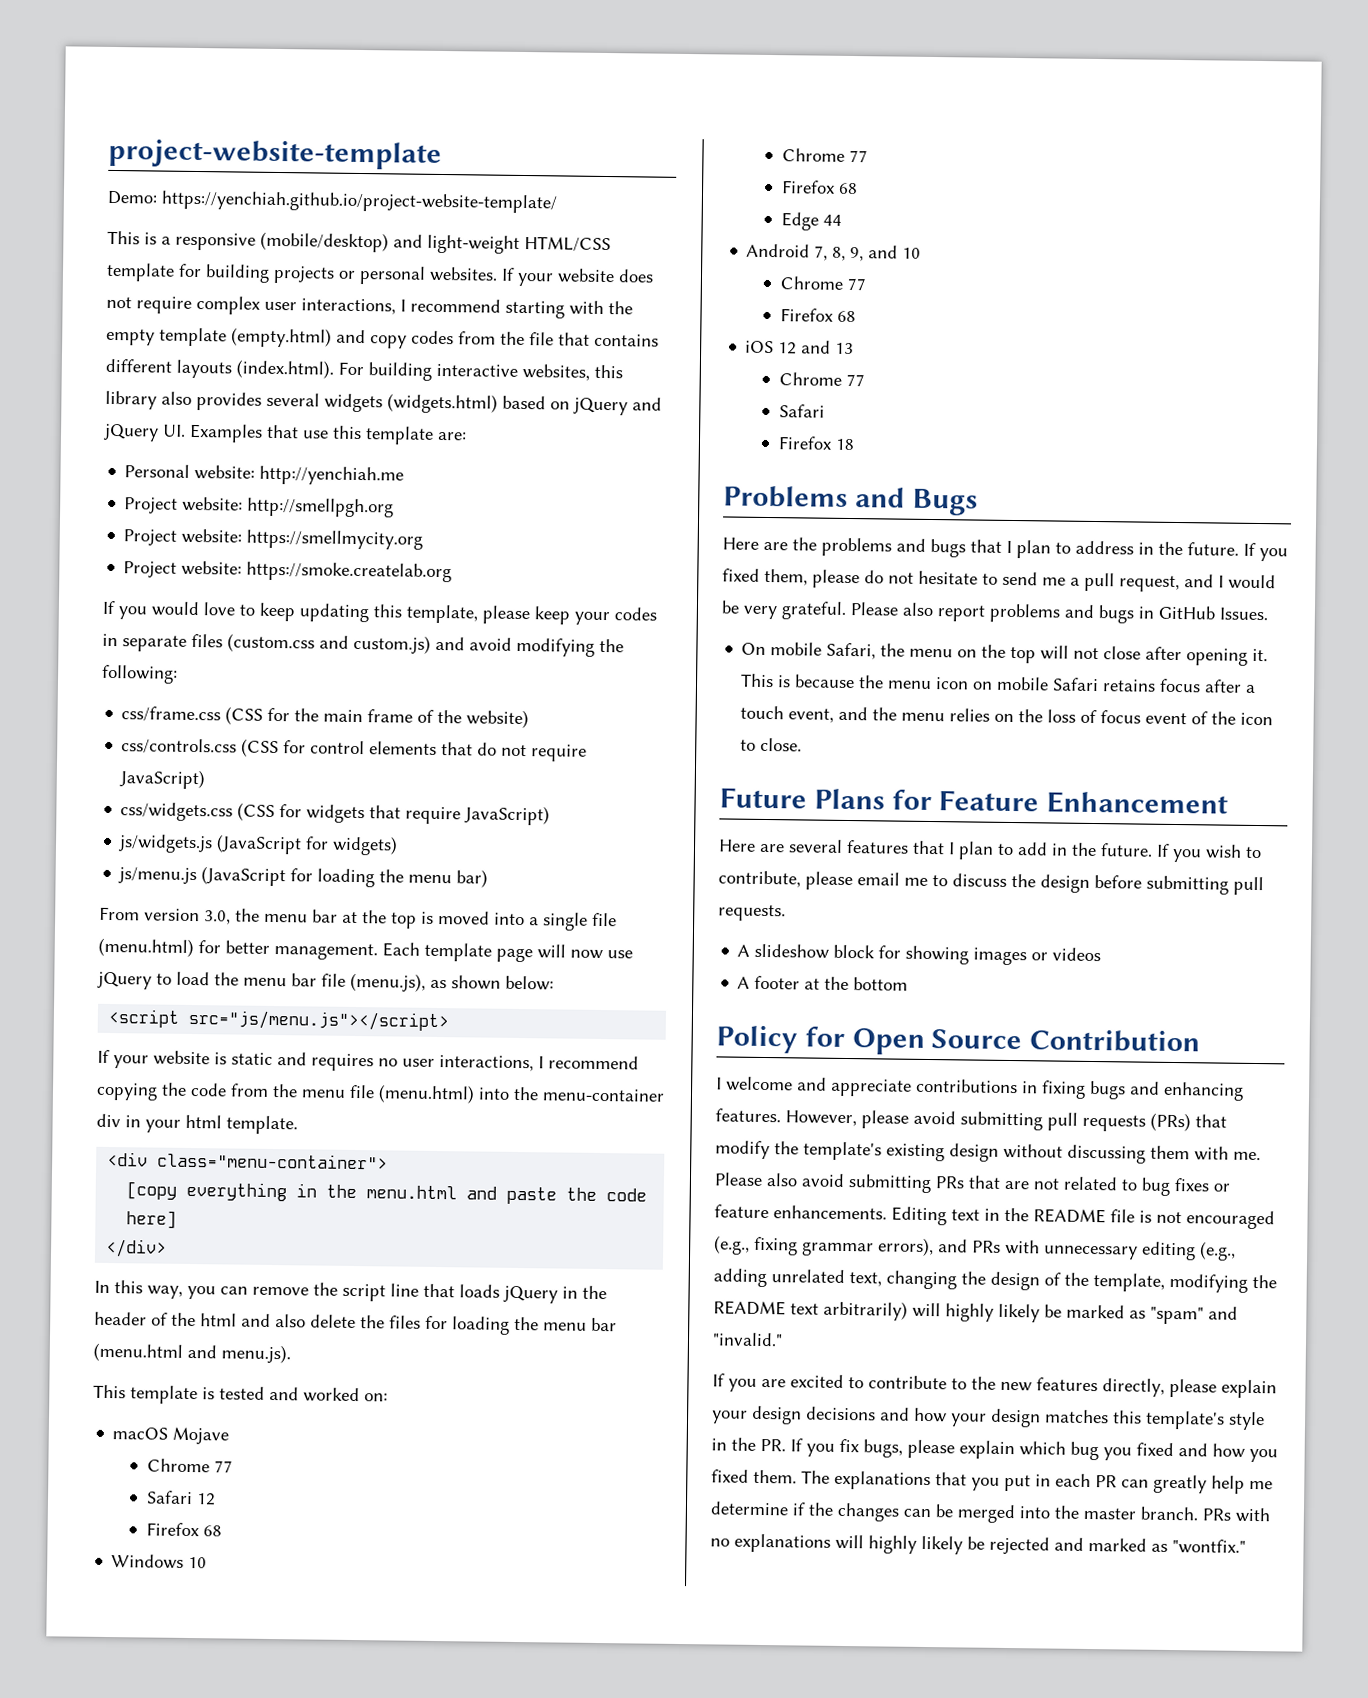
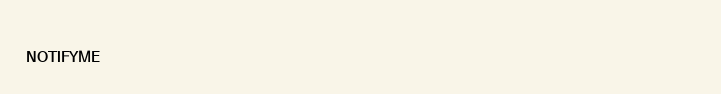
[108,138,442,170] [107,190,557,214] [107,230,611,254] [106,262,654,287] [106,296,633,319] [106,327,659,349] [105,358,623,381] [105,390,662,416] [103,423,467,445] [124,464,405,486] [124,496,395,518] [123,528,424,550] [123,560,453,583] [102,600,657,626] [102,633,624,657] [101,664,178,684] [121,706,530,729] [121,738,588,762] [119,769,206,790] [120,802,551,826] [118,834,399,856] [118,866,489,888] [99,906,617,931] [98,937,633,963] [97,971,554,992] [108,1008,450,1032] [97,1049,639,1072] [96,1082,665,1104] [96,1113,298,1135] [107,1151,389,1170] [126,1181,648,1205] [126,1210,178,1229] [105,1238,168,1258] [94,1280,607,1304] [94,1311,617,1335] [93,1342,291,1364] [93,1384,388,1405] [112,1426,230,1445] [147,1458,234,1473] [146,1490,217,1506] [146,1522,223,1537] [111,1554,208,1569] [782,148,869,163] [782,180,859,195] [781,212,843,231] [746,243,922,262] [780,276,867,291] [780,308,857,323] [745,340,855,355] [779,372,866,387] [779,404,826,418] [778,436,856,451] [723,485,978,516] [722,537,1288,562] [722,568,1276,593] [721,600,1268,624] [741,642,1269,666] [740,673,1257,693] [740,705,1274,726] [740,737,803,752] [719,787,1229,815] [718,839,1262,863] [718,870,1264,896] [718,904,786,922] [737,943,1102,966] [737,975,909,991] [716,1025,1201,1055] [716,1076,1244,1101] [715,1108,1227,1132] [715,1140,1261,1164] [714,1172,1230,1196] [714,1204,1275,1230] [714,1235,1236,1261] [713,1268,1277,1293] [713,1300,1238,1325] [712,1332,783,1347] [712,1373,1277,1399] [711,1405,1265,1431] [711,1437,1278,1463] [711,1469,1273,1494] [710,1501,1270,1524] [710,1533,1246,1555] project-website-template // Demo: https://yenchiah.github.io/project-website-template/ // This is a responsive (mobile/desktop) and light-weight HTML/CSS template for building projects or personal websites. If your website does not require complex user interactions, I recommend starting with the empty template (empty.html) and copy codes from the file that contains different layouts (index.html). For building interactive websites, this library also provides several widgets (widgets.html) based on jQuery and jQuery UI. Examples that use this template are: // Personal website: http://yenchiah.me // Project website: http://smellpgh.org // Project website: https://smellmycity.org // Project website: https://smoke.createlab.org // If you would love to keep updating this template, please keep your codes in separate files (custom.css and custom.js) and avoid modifying the following: // css/frame.css (CSS for the main frame of the website) // css/controls.css (CSS for control elements that do not require JavaScript) // css/widgets.css (CSS for widgets that require JavaScript) // js/widgets.js (JavaScript for widgets) // js/menu.js (JavaScript for loading the menu bar) // From version 3.0, the menu bar at the top is moved into a single file (menu.html) for better management. Each template page will now use jQuery to load the menu bar file (menu.js), as shown below: // <script src="js/menu.js"></script> // If your website is static and requires no user interactions, I recommend copying the code from the menu file (menu.html) into the menu-container div in your html template. // <div class="menu-container"> // [copy everything in the menu.html and paste the code here] // </div> // In this way, you can remove the script line that loads jQuery in the header of the html and also delete the files for loading the menu bar (menu.html and menu.js). // This template is tested and worked on: // macOS Mojave // Chrome 77 // Safari 12 // Firefox 68 // Windows 10 // Chrome 77 // Firefox 68 // Edge 44 // Android 7, 8, 9, and 10 // Chrome 77 // Firefox 68 // iOS 12 and 13 // Chrome 77 // Safari // Firefox 18 // Problems and Bugs // Here are the problems and bugs that I plan to address in the future. If you fixed them, please do not hesitate to send me a pull request, and I would be very grateful. Please also report problems and bugs in GitHub Issues. // On mobile Safari, the menu on the top will not close after opening it. This is because the menu icon on mobile Safari retains focus after a touch event, and the menu relies on the loss of focus event of the icon to close. // Future Plans for Feature Enhancement // Here are several features that I plan to add in the future. If you wish to contribute, please email me to discuss the design before submitting pull requests. // A slideshow block for showing images or videos // A footer at the bottom // Policy for Open Source Contribution // I welcome and appreciate contributions in fixing bugs and enhancing features. However, please avoid submitting pull requests (PRs) that modify the template's existing design without discussing them with me. Please also avoid submitting PRs that are not related to bug fixes or feature enhancements. Editing text in the README file is not encouraged (e.g., fixing grammar errors), and PRs with unnecessary editing (e.g., adding unrelated text, changing the design of the template, modifying the README text arbitrarily) will highly likely be marked as "spam" and "invalid." // If you are excited to contribute to the new features directly, please explain your design decisions and how your design matches this template's style in the PR. If you fix bugs, please explain which bug you fixed and how you fixed them. The explanations that you put in each PR can greatly help me determine if the changes can be merged into the master branch. PRs with no explanations will highly likely be rejected and marked as "wontfix." -> [26,50,100,62] NOTIFYME

